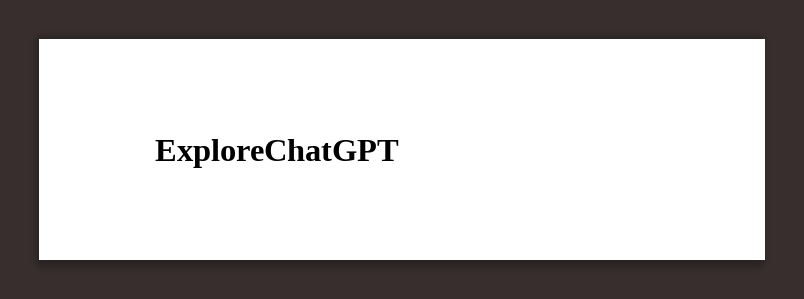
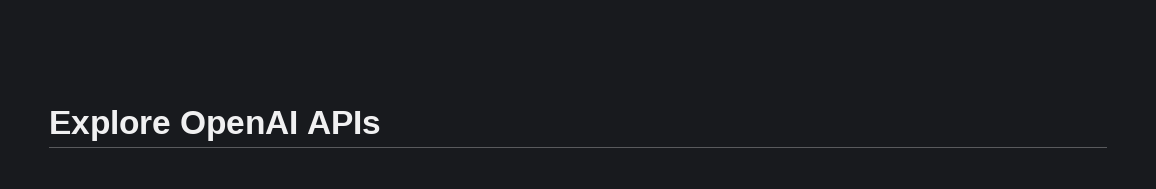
[155,139,399,168] ExploreChatGPT -> [49,110,382,141] Explore OpenAI APIs

